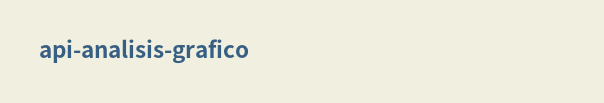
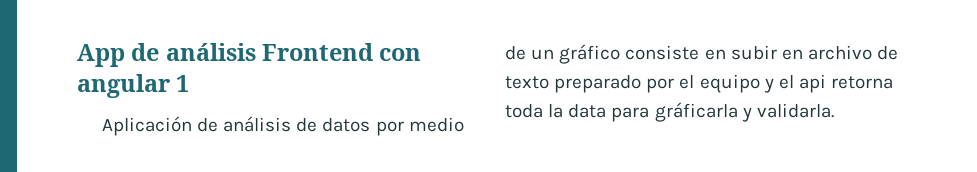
[39,39,249,64] api-analisis-grafico -> [77,43,422,67] [77,74,190,98] [101,116,464,136] [505,44,899,64] [505,74,894,93] [505,102,834,122] App de análisis Frontend con angular 1 // Aplicación de análisis de datos por medio de un gráfico consiste en subir en archivo de texto preparado por el equipo y el api retorna toda la data para gráficarla y validarla.

